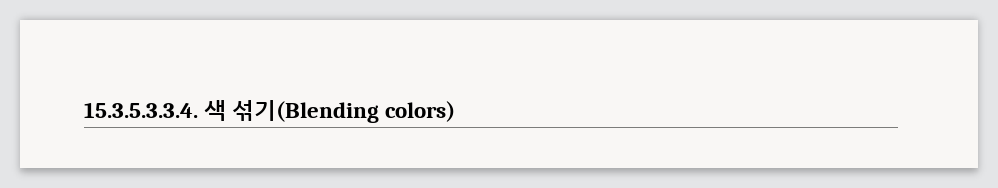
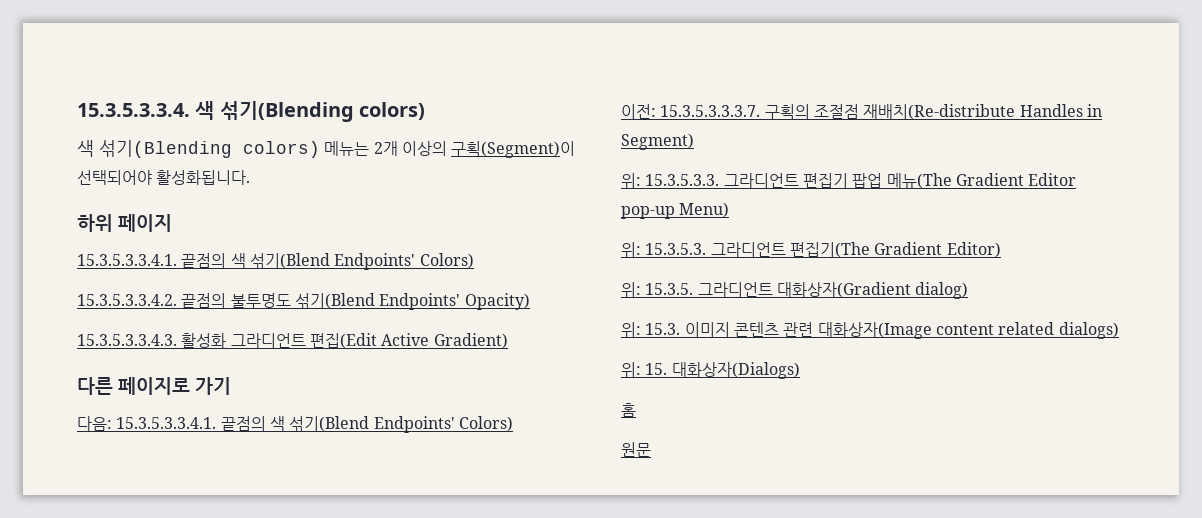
(456, 111) none -> [77,140,576,158] [77,170,251,185] [77,214,172,232] [77,253,474,270] [77,293,530,310] [77,333,508,349] [77,377,231,395] [77,416,513,433] [621,104,1102,120] [621,133,694,150] [621,173,1077,189] [621,202,730,219] [621,242,1001,258] [621,282,969,299] [621,322,1119,339] [621,362,800,379] [621,403,636,417] [621,442,651,457] // 색 섞기(Blending colors) 메뉴는 2개 이상의 구획(Segment)이 선택되어야 활성화됩니다. // 하위 페이지 // 15.3.5.3.3.4.1. 끝점의 색 섞기(Blend Endpoints' Colors) // 15.3.5.3.3.4.2. 끝점의 불투명도 섞기(Blend Endpoints' Opacity) // 15.3.5.3.3.4.3. 활성화 그라디언트 편집(Edit Active Gradient) // 다른 페이지로 가기 // 다음: 15.3.5.3.3.4.1. 끝점의 색 섞기(Blend Endpoints' Colors) // 이전: 15.3.5.3.3.3.7. 구획의 조절점 재배치(Re-distribute Handles in Segment) // 위: 15.3.5.3.3. 그라디언트 편집기 팝업 메뉴(The Gradient Editor pop-up Menu) // 위: 15.3.5.3. 그라디언트 편집기(The Gradient Editor) // 위: 15.3.5. 그라디언트 대화상자(Gradient dialog) // 위: 15.3. 이미지 콘텐츠 관련 대화상자(Image content related dialogs) // 위: 15. 대화상자(Dialogs) // 홈 // 원문

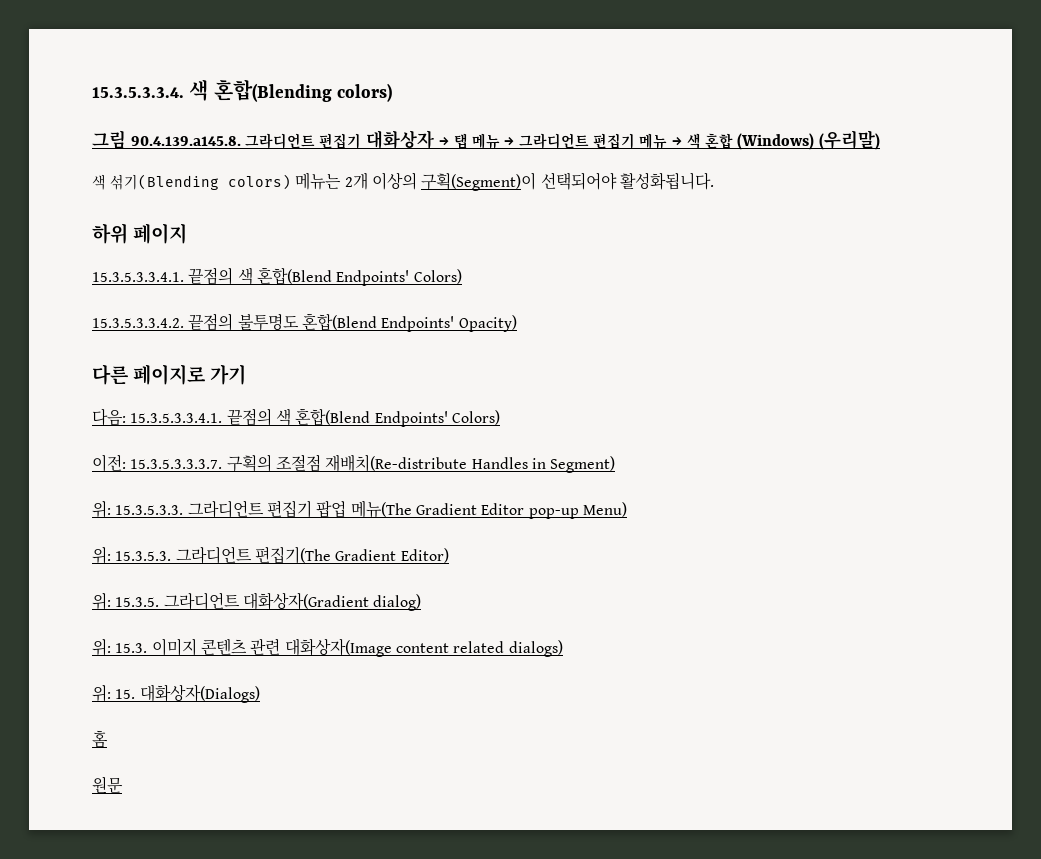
[219,101,426,122] 섞기(Blending colors) -> [213,79,393,102] [92,130,880,150] 혼합(Blending colors) // 그림 90.4.139.a145.8. 그라디언트 편집기 대화상자 → 탭 메뉴 → 그라디언트 편집기 메뉴 → 색 혼합 (Windows) (우리말)
[249,253,330,269] 섞기(Blend -> [256,267,332,285] 혼합(Blend
[294,293,375,309] 섞기(Blend -> [301,313,377,331] 혼합(Blend
[77,333,508,349] // 15.3.5.3.3.4.3. 활성화 그라디언트 편집(Edit Active Gradient) -> (517, 323) none
[289,416,370,432] 섞기(Blend -> [295,408,371,426] 혼합(Blend

